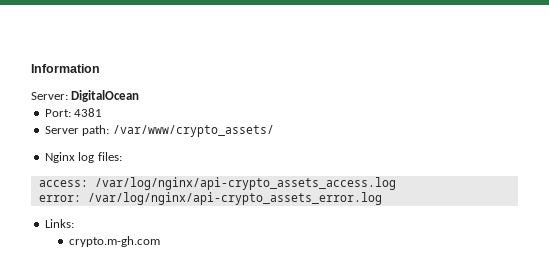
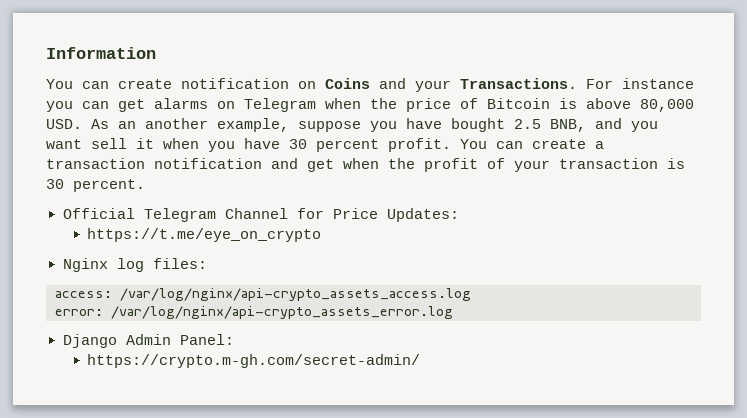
[31,90,140,102] [44,108,103,117] [44,125,274,137] Server: DigitalOcean // Port: 4381 // Server path: /var/www/crypto_assets/ -> [46,78,694,92] [46,98,694,112] [46,118,658,132] [46,138,604,152] [46,158,685,172] [46,179,145,192] [62,208,459,222] [87,228,322,242] You can create notification on Coins and your Transactions. For instance you can get alarms on Telegram when the price of Bitcoin is above 80,000 USD. As an another example, suppose you have bought 2.5 BNB, and you want sell it when you have 30 percent profit. You can create a transaction notification and get when the profit of your transaction is 30 percent. // Official Telegram Channel for Price Updates: // https://t.me/eye_on_crypto
[44,219,74,228] [69,236,161,247] Links: // crypto.m-gh.com -> [62,334,234,348] [87,354,421,368] Django Admin Panel: // https://crypto.m-gh.com/secret-admin/

